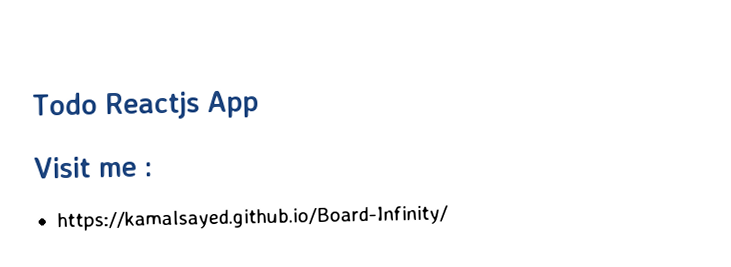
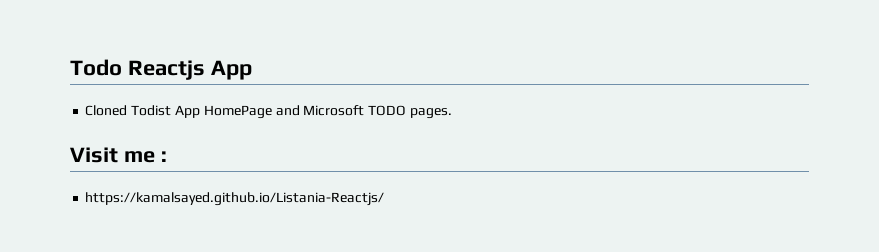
(259, 104) none -> [85,105,452,119] // Cloned Todist App HomePage and Microsoft TODO pages.
[56,205,448,232] https://kamalsayed.github.io/Board-Infinity/ -> [85,192,385,206] https://kamalsayed.github.io/Listania-Reactjs/

